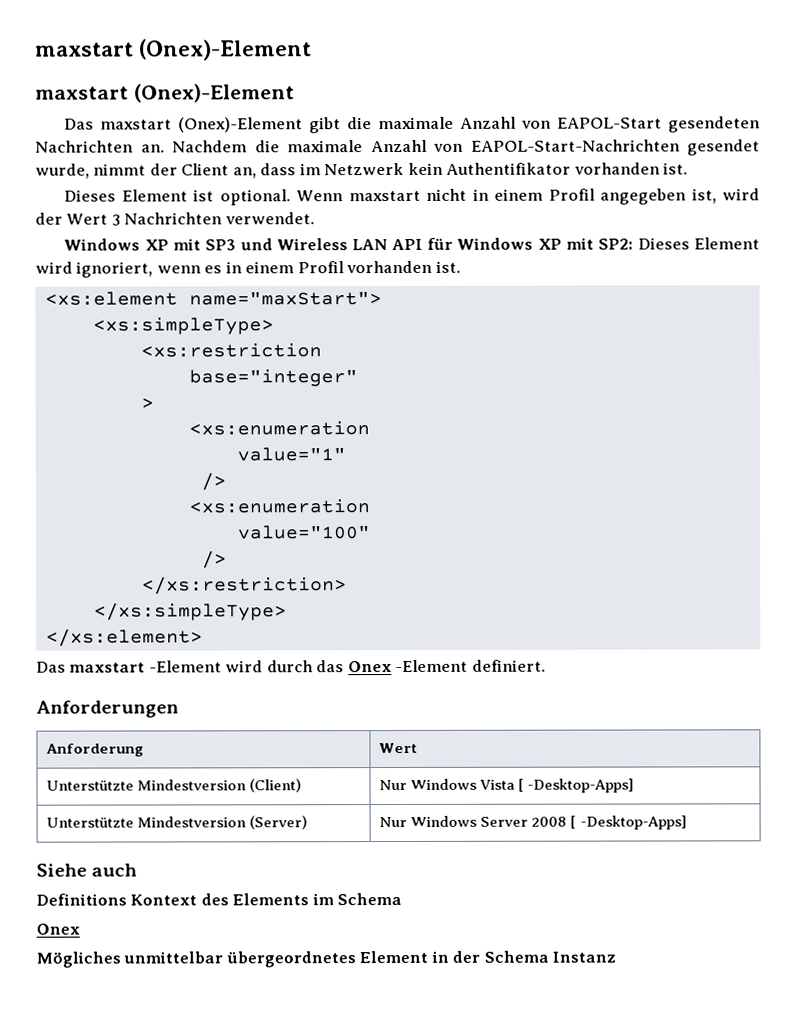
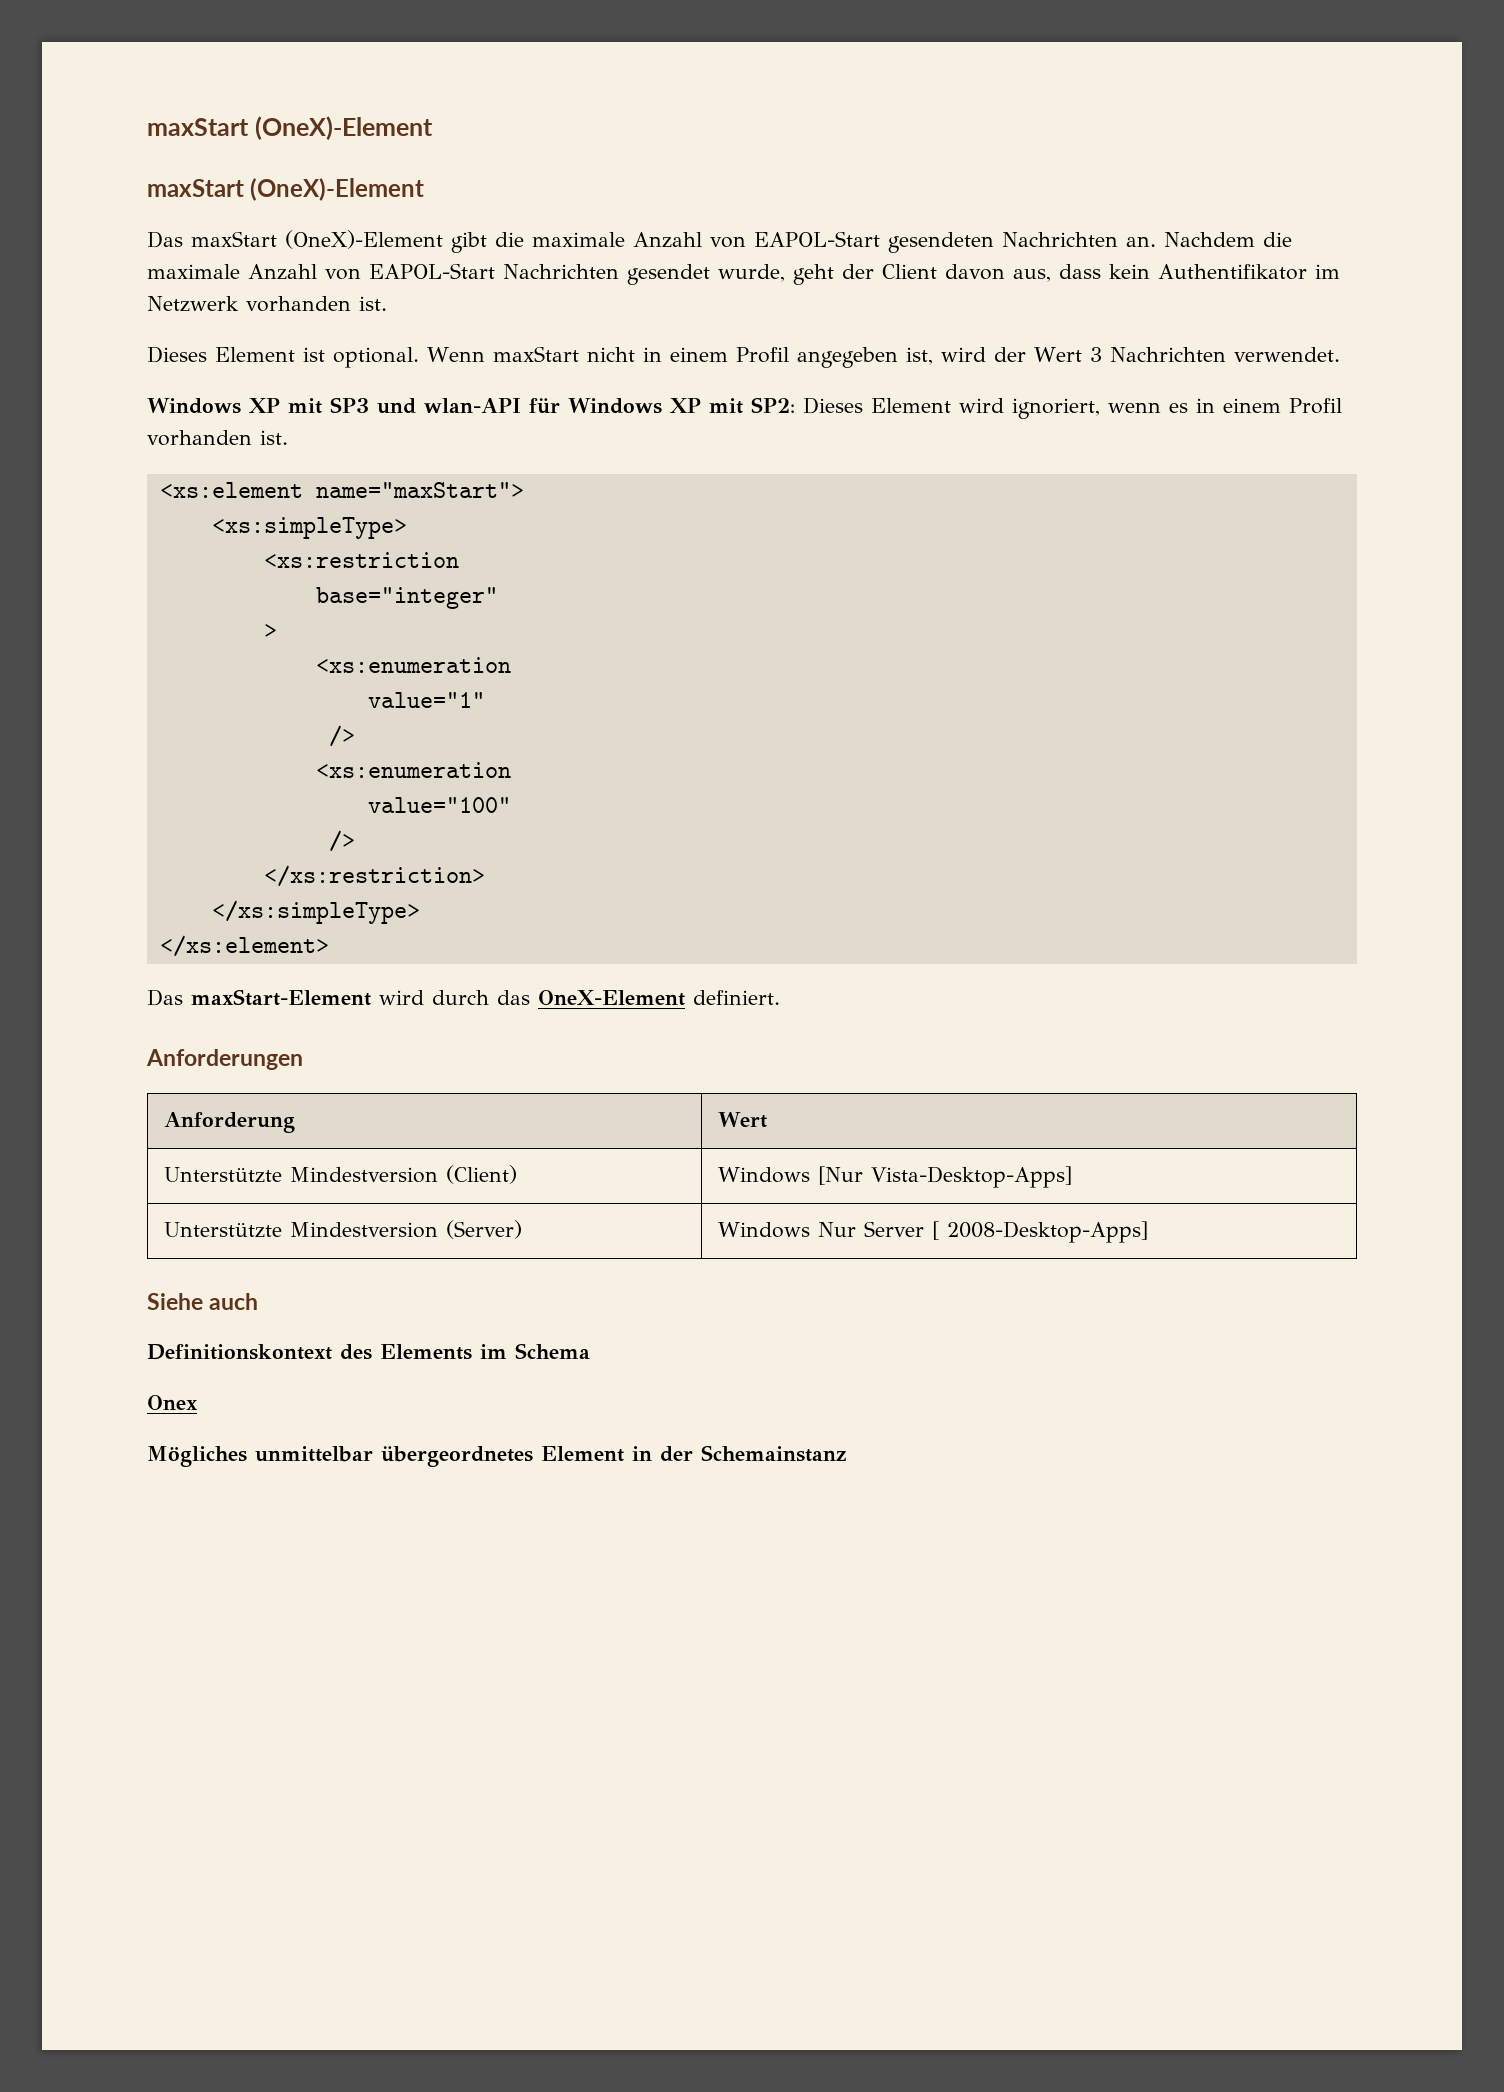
[35,38,313,61] [35,83,295,103] [64,117,304,133] maxstart (Onex)-Element // maxstart (Onex)-Element // Das maxstart (Onex)-Element -> [147,116,433,140] [147,178,425,201] [147,230,443,249] maxStart (OneX)-Element // maxStart (OneX)-Element // Das maxStart (OneX)-Element
[470,139,680,152] EAPOL-Start-Nachrichten -> [369,263,619,279] EAPOL-Start Nachrichten
[93,163,147,176] nimmt -> [793,264,834,285] geht
[232,162,572,179] an, dass im Netzwerk kein Authentifikator -> [945,264,1340,282] [147,296,239,312] davon aus, dass kein Authentifikator im Netzwerk
[348,190,421,202] maxstart -> [492,346,579,362] maxStart
[277,238,423,251] Wireless LAN API -> [424,398,521,413] wlan-API
[69,660,222,673] maxstart -Element -> [191,989,371,1006] maxStart-Element
[347,659,469,673] Onex -Element -> [538,990,685,1006] OneX-Element
[379,778,635,793] [46,815,309,830] [379,815,687,830] Nur Windows Vista [ -Desktop-Apps] // Unterstützte Mindestversion (Server) | Nur Windows Server 2008 [ -Desktop-Apps] -> [717,1166,1072,1188] [163,1220,522,1239] [717,1221,1148,1243] Windows [Nur Vista-Desktop-Apps] // Unterstützte Mindestversion (Server) | Windows Nur Server [ 2008-Desktop-Apps]
[36,893,198,906] Definitions Kontext -> [147,1344,332,1360] Definitionskontext
[483,950,617,963] Schema Instanz -> [701,1445,846,1462] Schemainstanz

